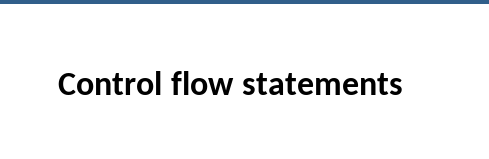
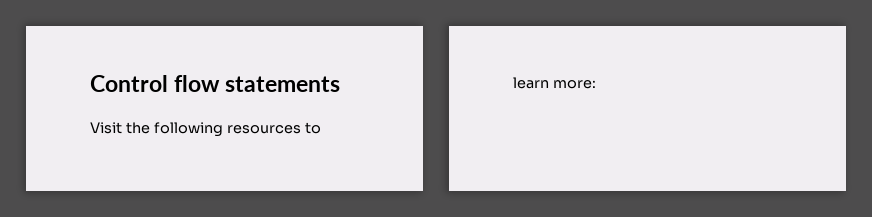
(404, 84) none -> [90,122,321,137] [513,77,596,89] // Visit the following resources to learn more:

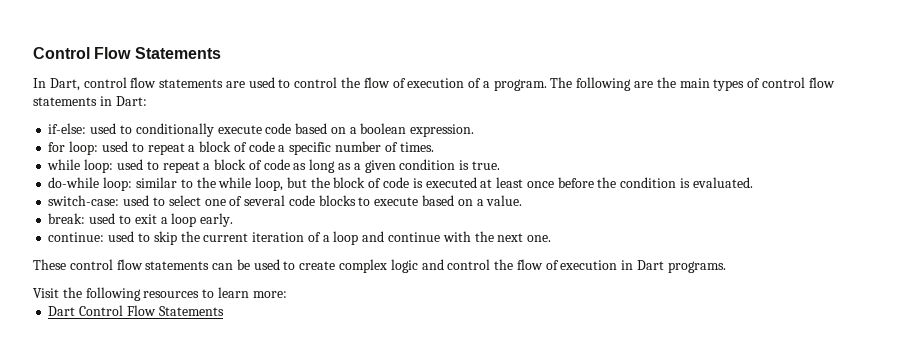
[90,75,341,92] Control flow statements -> [33,47,221,59] [33,77,835,91] [33,96,147,106] [48,123,475,137] [48,141,434,155] [47,159,500,173] [48,177,753,191] [48,195,523,206] [48,213,234,227] [48,231,552,245] [33,259,726,273] Control Flow Statements // In Dart, control flow statements are used to control the flow of execution of a program. The following are the main types of control flow statements in Dart: // if-else: used to conditionally execute code based on a boolean expression. // for loop: used to repeat a block of code a specific number of times. // while loop: used to repeat a block of code as long as a given condition is true. // do-while loop: similar to the while loop, but the block of code is executed at least once before the condition is evaluated. // switch-case: used to select one of several code blocks to execute based on a value. // break: used to exit a loop early. // continue: used to skip the current iteration of a loop and continue with the next one. // These control flow statements can be used to create complex logic and control the flow of execution in Dart programs.
(596, 84) none -> [48,305,224,316] // Dart Control Flow Statements

